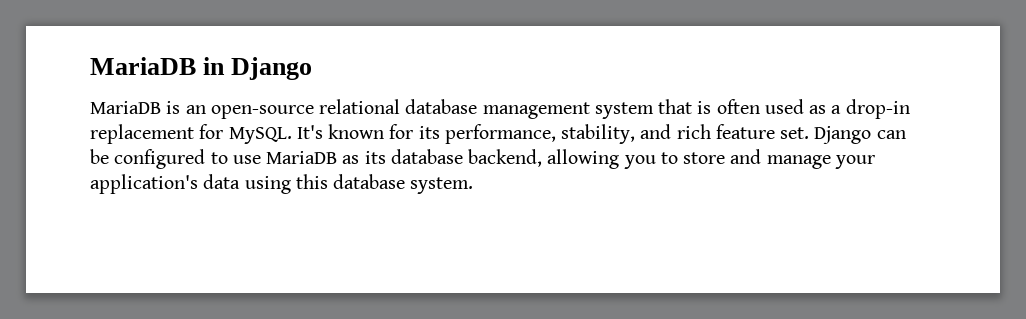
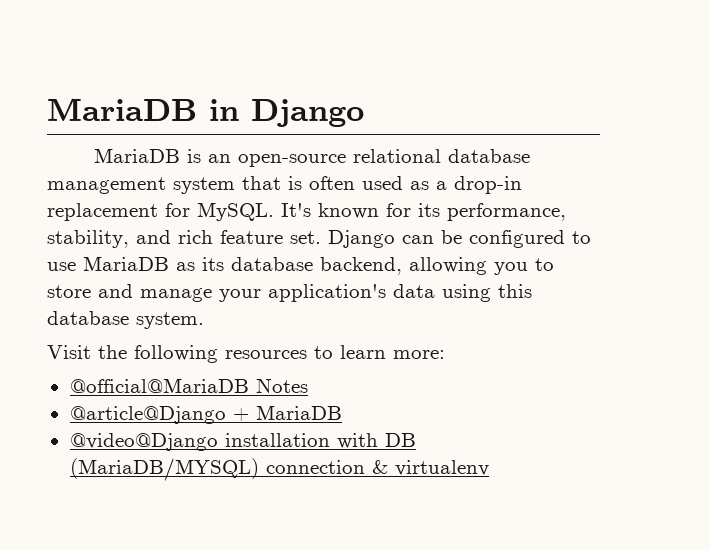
(474, 185) none -> [47,345,445,363] [69,378,308,393] [69,405,342,424] [69,433,416,451] [69,458,489,481] // Visit the following resources to learn more: // @official@MariaDB Notes // @article@Django + MariaDB // @video@Django installation with DB (MariaDB/MYSQL) connection & virtualenv

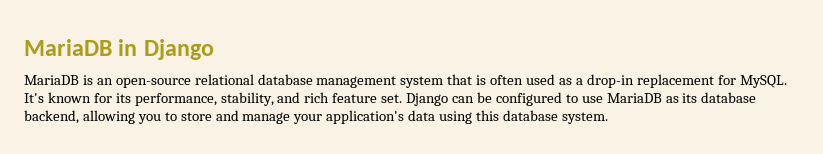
[47,345,445,363] [69,378,308,393] [69,405,342,424] [69,433,416,451] [69,458,489,481] // Visit the following resources to learn more: // @official@MariaDB Notes // @article@Django + MariaDB // @video@Django installation with DB (MariaDB/MYSQL) connection & virtualenv -> (608, 118) none

